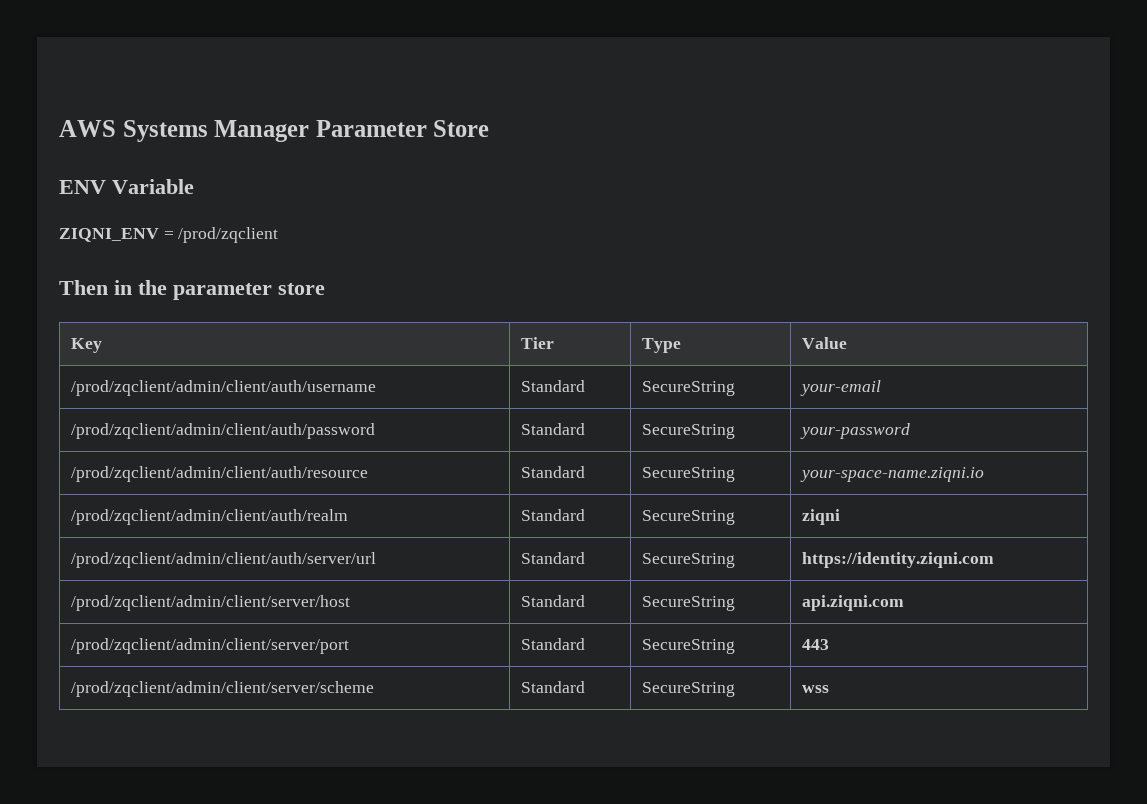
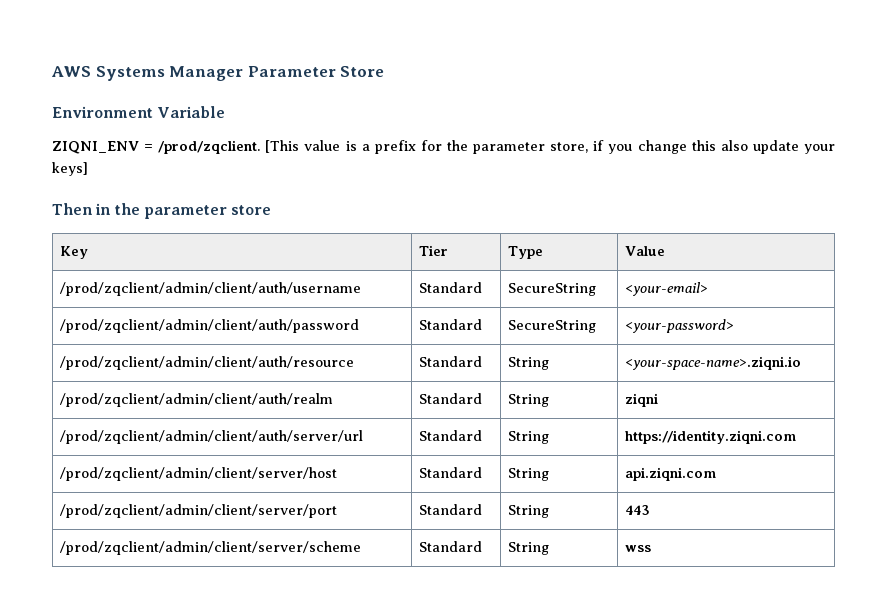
[59,180,106,194] ENV -> [52,106,153,118] Environment
[178,227,279,243] /prod/zqclient -> [158,140,835,154] [52,162,88,176] /prod/zqclient. [This value is a prefix for the parameter store, if you change this also update your keys]
[799,380,881,396] your-email -> [624,282,708,296] <your-email>
[799,423,910,439] your-password -> [624,319,734,333] <your-password>
[641,467,735,482] [799,467,984,482] SecureString | your-space-name.ziqni.io -> [507,357,549,370] [624,356,801,370] String | <your-space-name>.ziqni.io
[641,510,735,525] SecureString -> [507,394,549,407] String
[641,553,735,568] SecureString -> [507,431,549,444] String
[641,596,735,611] SecureString -> [507,468,549,481] String
[641,639,735,654] SecureString -> [507,505,549,518] String
[641,682,735,697] SecureString -> [507,542,549,555] String

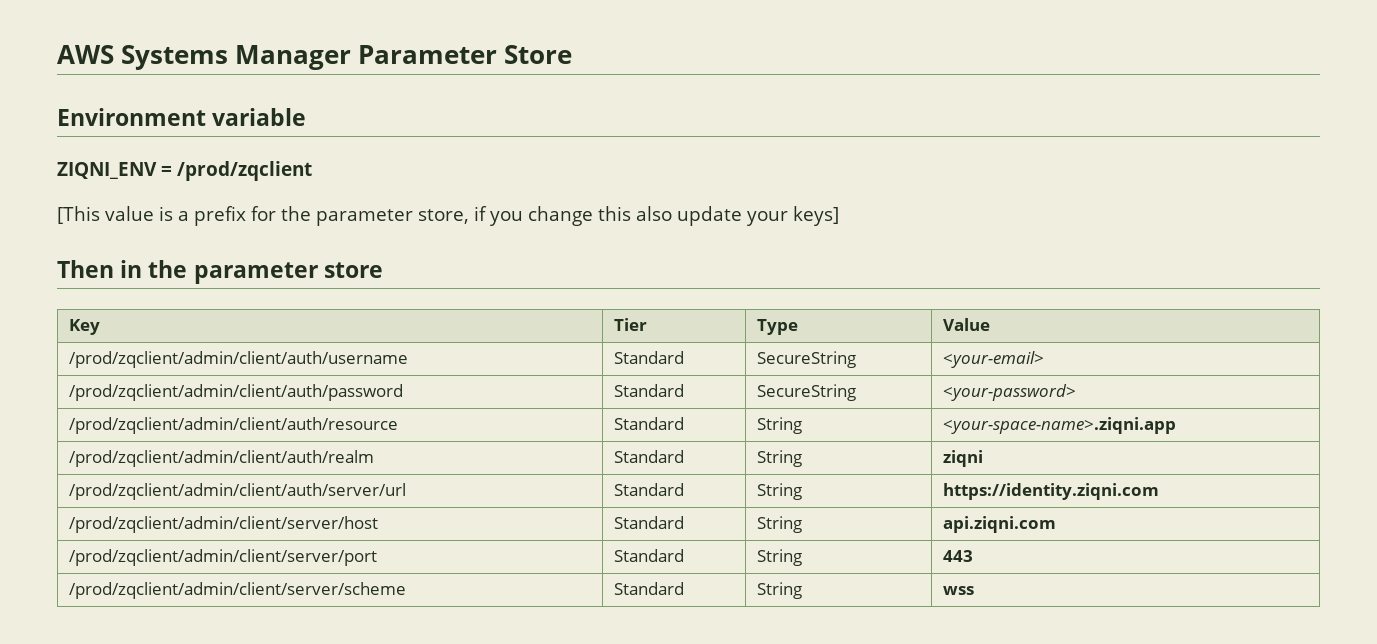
[157,106,226,118] Variable -> [212,108,307,126] variable
[158,140,261,154] /prod/zqclient. -> [177,161,312,181] /prod/zqclient //
[624,356,801,370] <your-space-name>.ziqni.io -> [943,417,1177,434] <your-space-name>.ziqni.app

